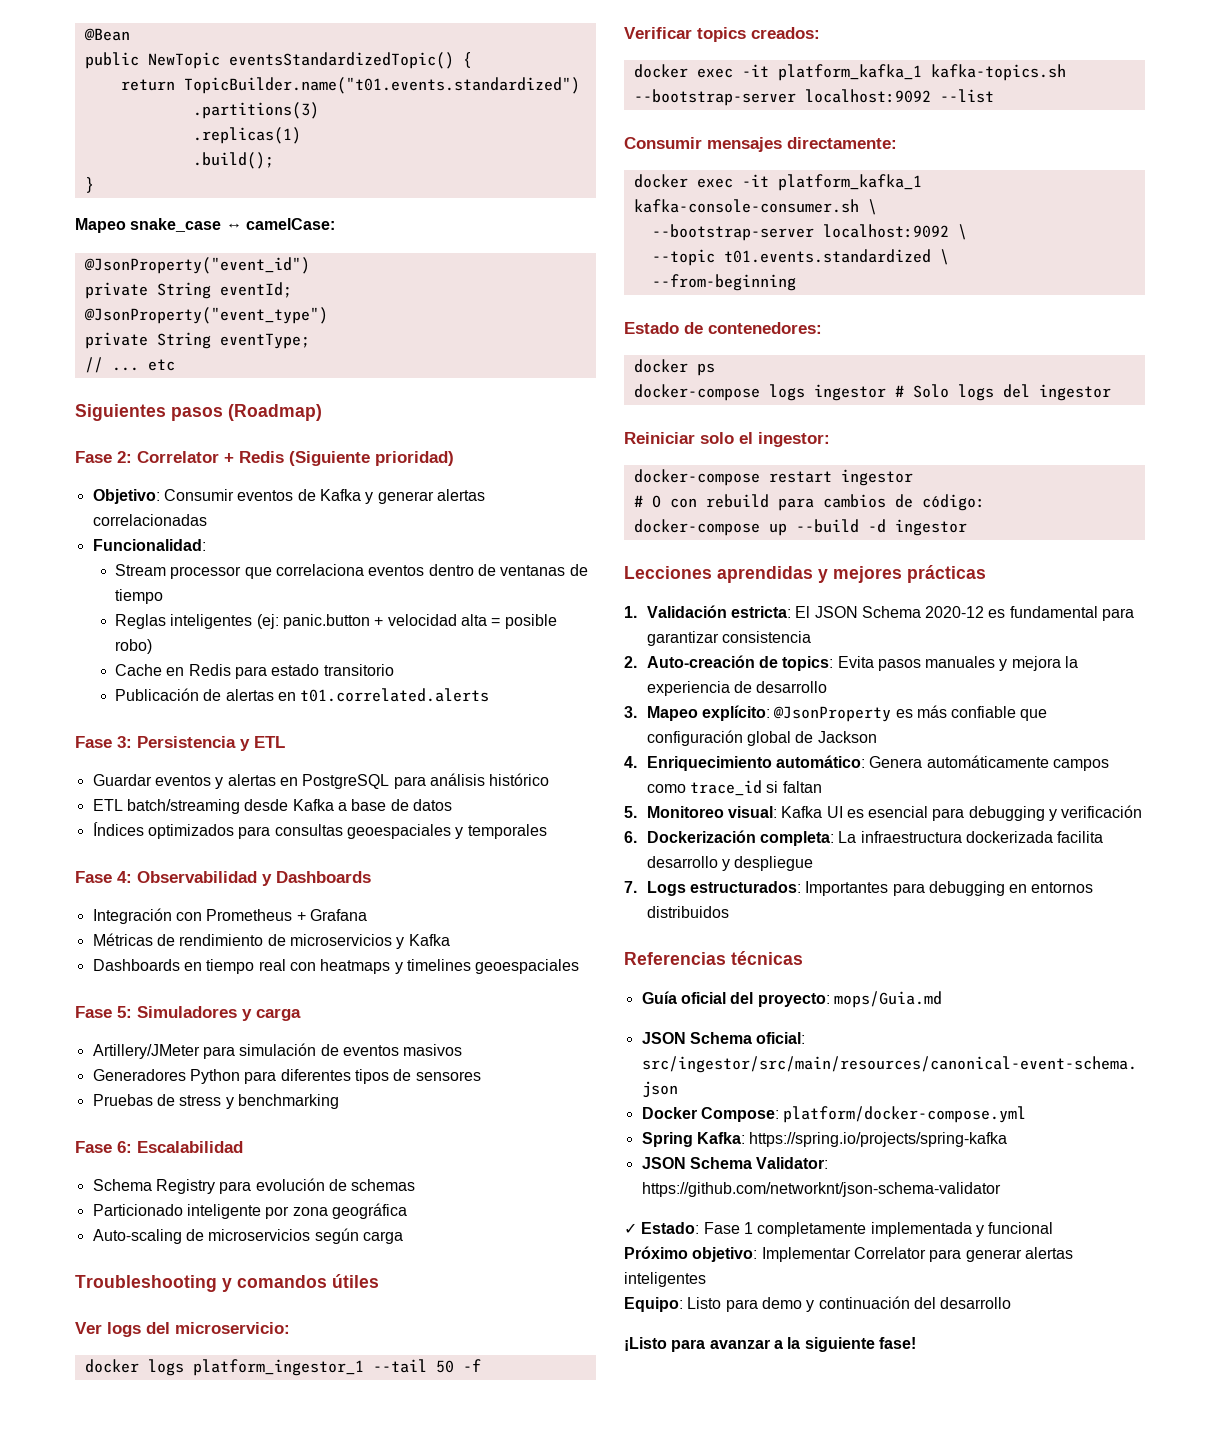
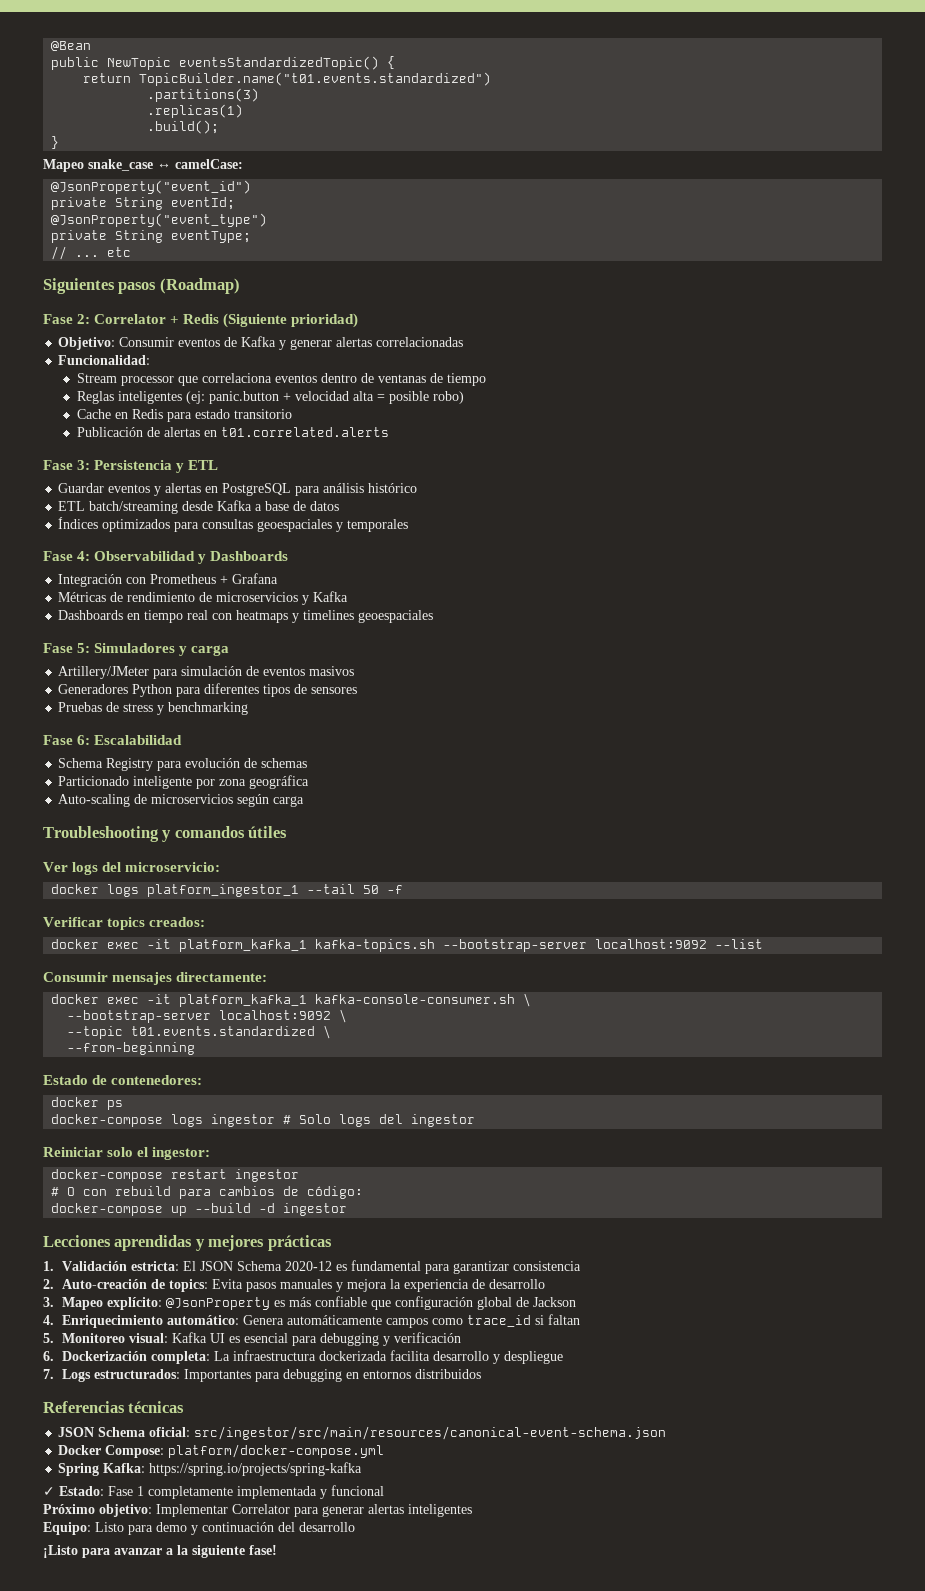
[641,991,942,1008] // Guía oficial del proyecto: mops/Guia.md -> (185, 1407) none
[641,1157,829,1169] [641,1182,1001,1197] // JSON Schema Validator: https://github.com/networknt/json-schema-validator -> (363, 1469) none

